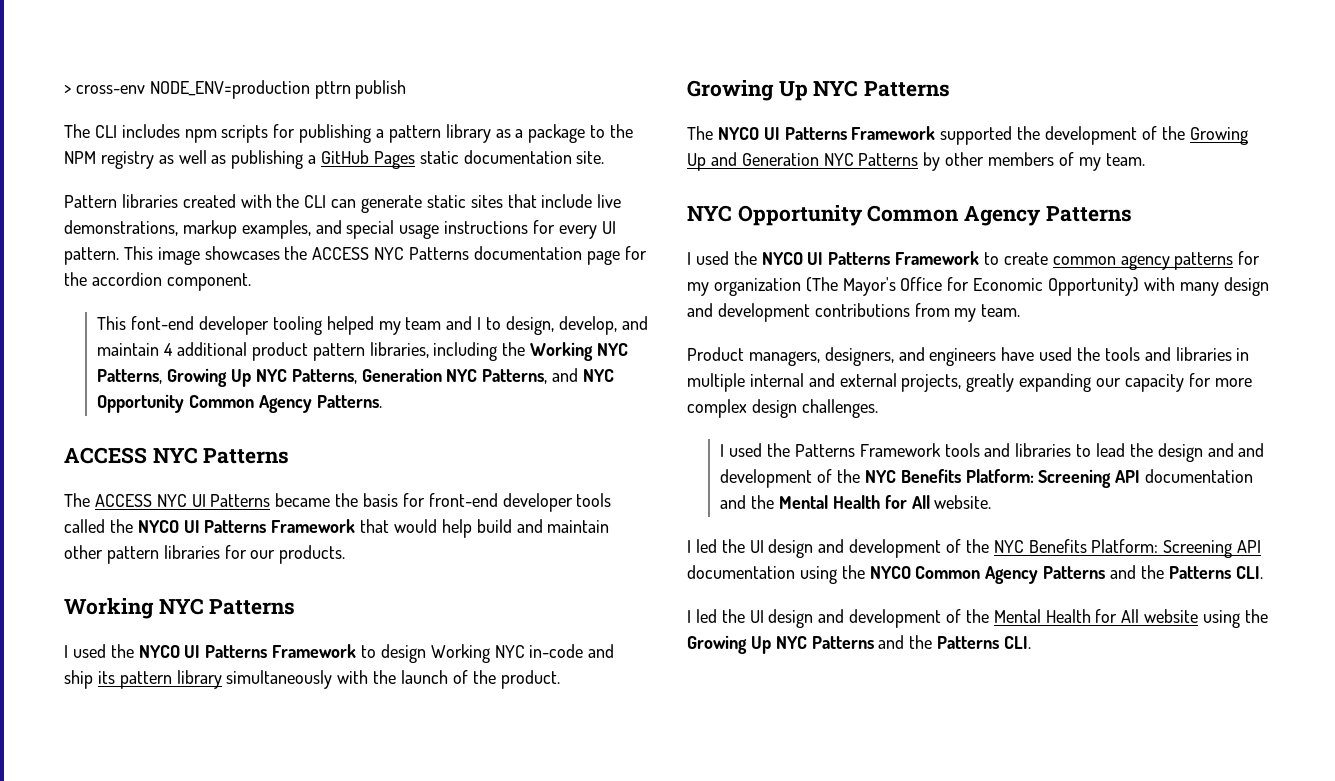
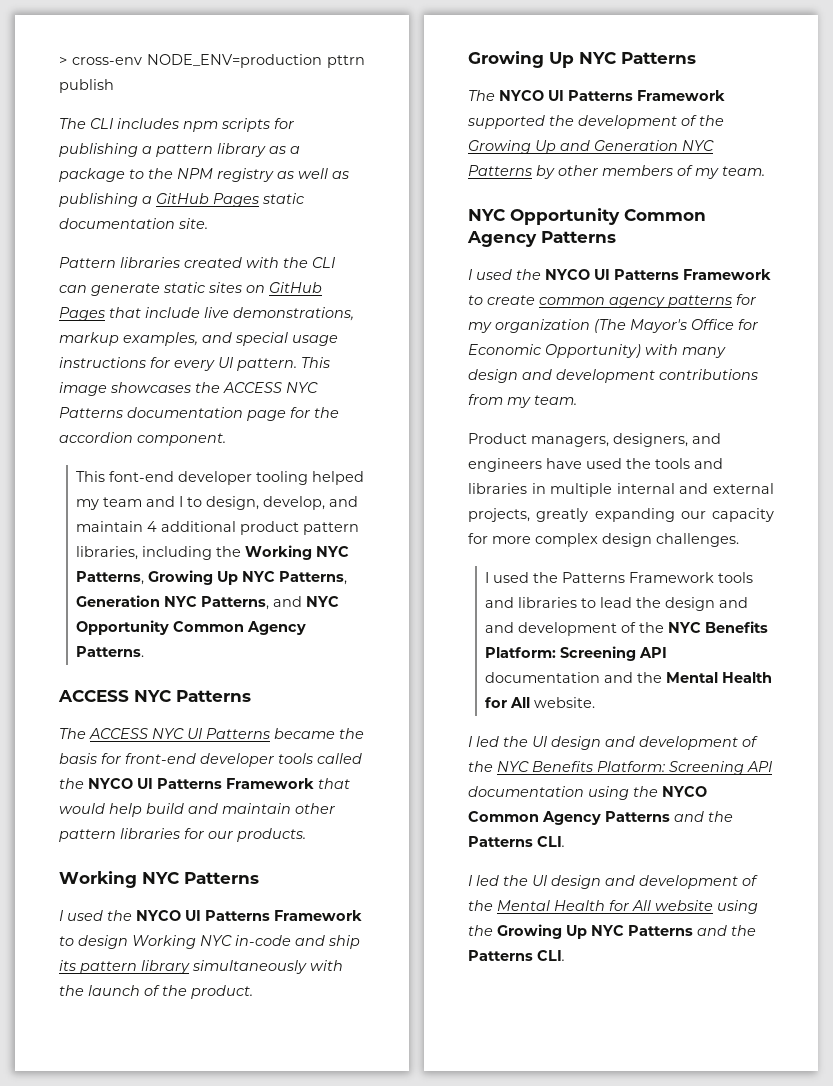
(503, 201) none -> [246,282,322,293] [59,307,105,321] on GitHub Pages

